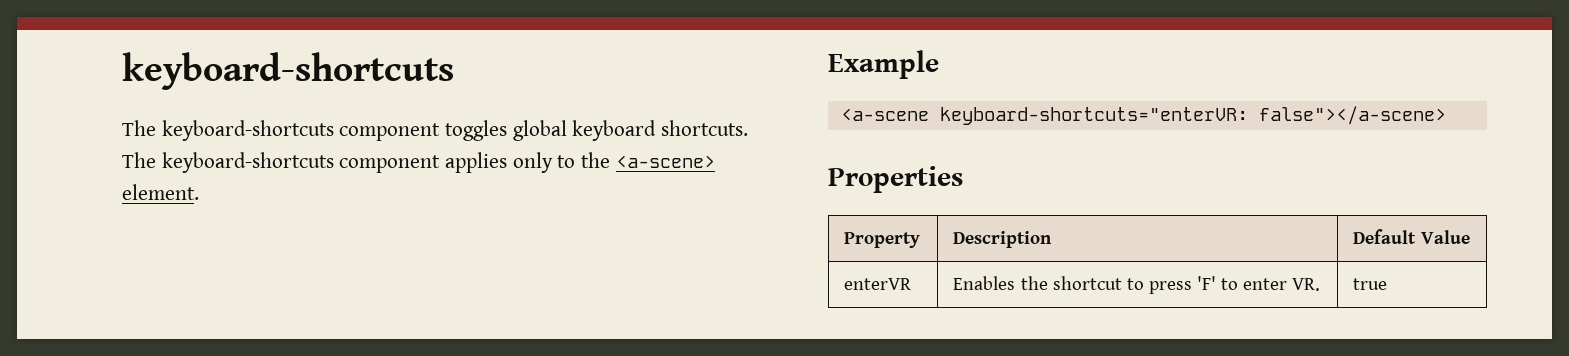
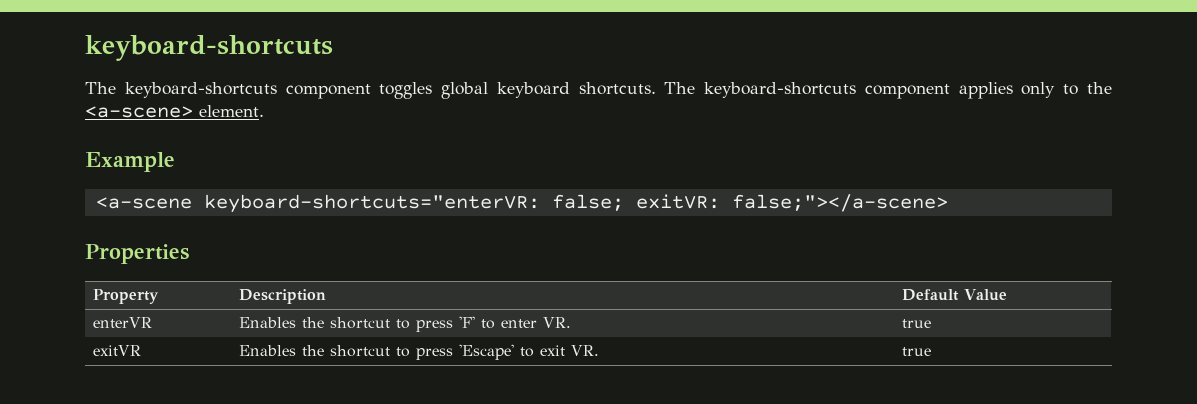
[1258,106,1446,125] false"></a-scene> -> [551,194,948,212] false; exitVR: false;"></a-scene>
(1388, 284) none -> [93,345,142,356] [239,344,600,360] [902,347,932,356] // exitVR | Enables the shortcut to press 'Escape' to exit VR. | true

